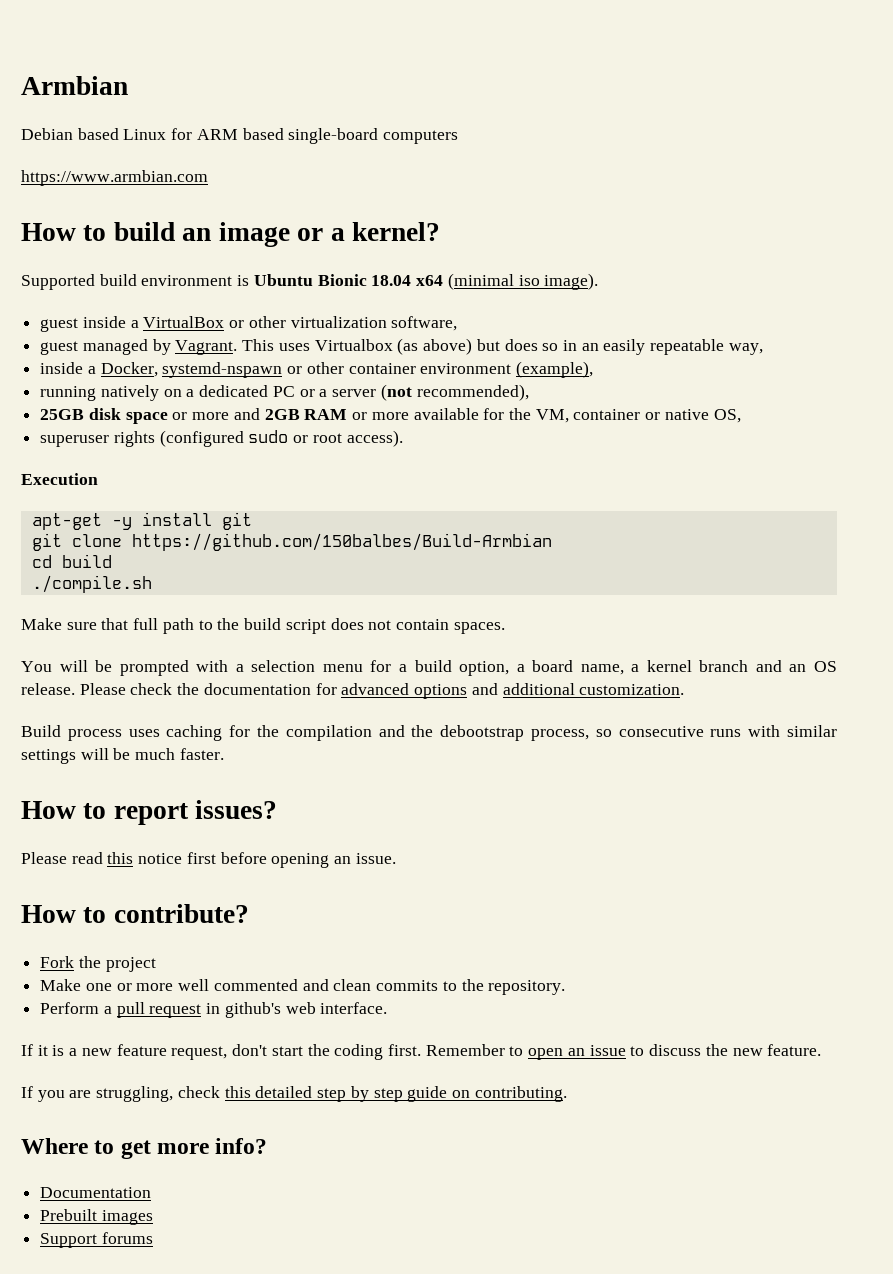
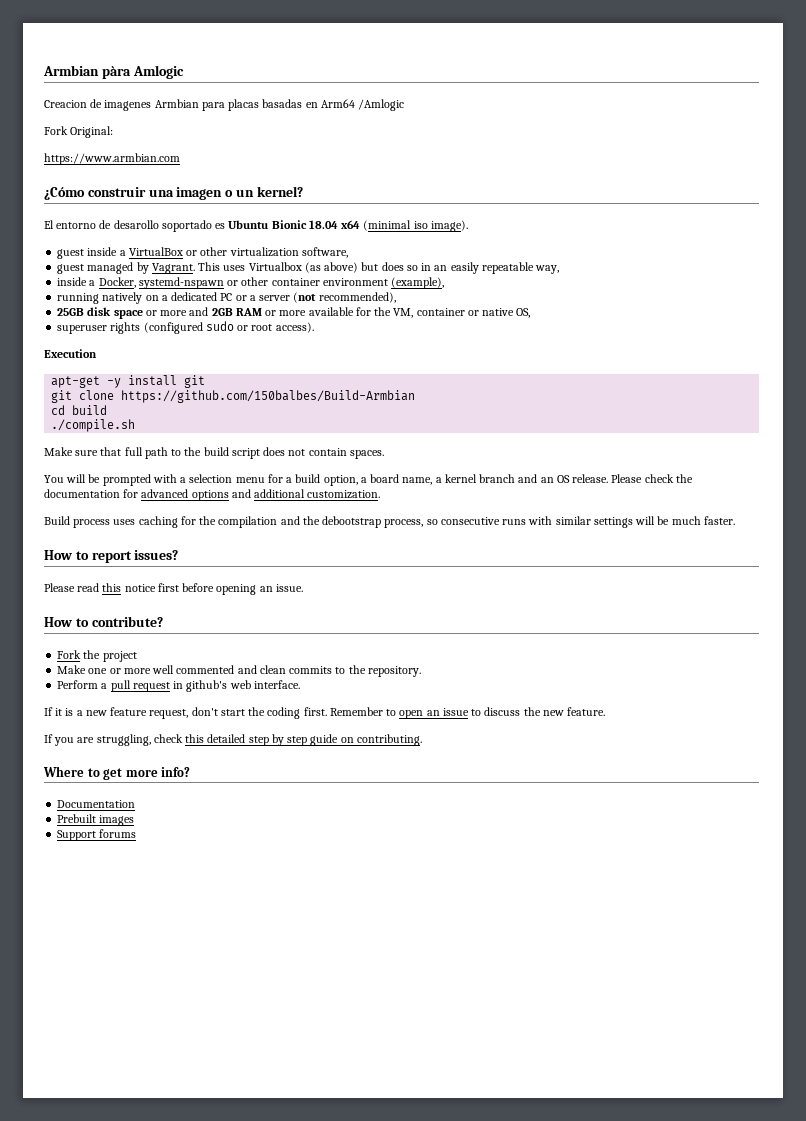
[21,76,128,95] [21,128,459,144] [21,170,208,186] [21,222,440,247] [21,274,250,290] Armbian // Debian based Linux for ARM based single-board computers // https://www.armbian.com // How to build an image or a kernel? // Supported build environment is -> [43,65,184,79] [44,99,405,111] [44,126,114,138] [44,153,180,165] [44,186,303,200] [44,220,226,232] Armbian pàra Amlogic // Creacion de imagenes Armbian para placas basadas en Arm64 /Amlogic // Fork Original: // https://www.armbian.com // ¿Cómo construir una imagen o un kernel? // El entorno de desarollo soportado es

